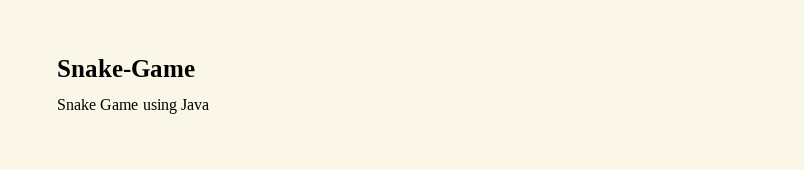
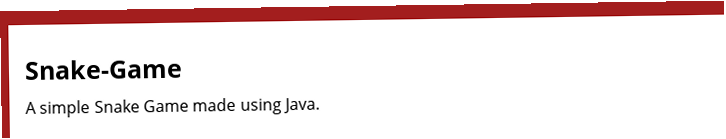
[57,99,209,114] Snake Game using Java -> [25,97,320,118] A simple Snake Game made using Java.

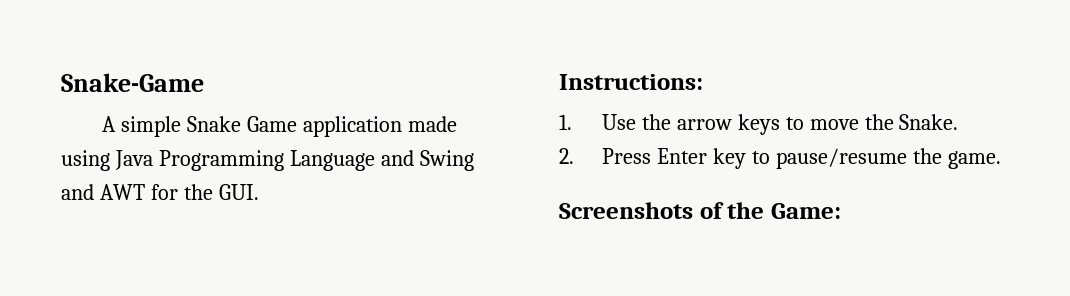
(189, 106) none -> [302,116,402,137] application
[282,97,320,114] Java. -> [114,150,474,171] [61,184,259,200] [559,74,703,90] [559,114,959,135] [559,148,1001,169] [559,202,841,219] Java Programming Language and Swing and AWT for the GUI. // Instructions: // 1. Use the arrow keys to move the Snake. // 2. Press Enter key to pause/resume the game. // Screenshots of the Game:

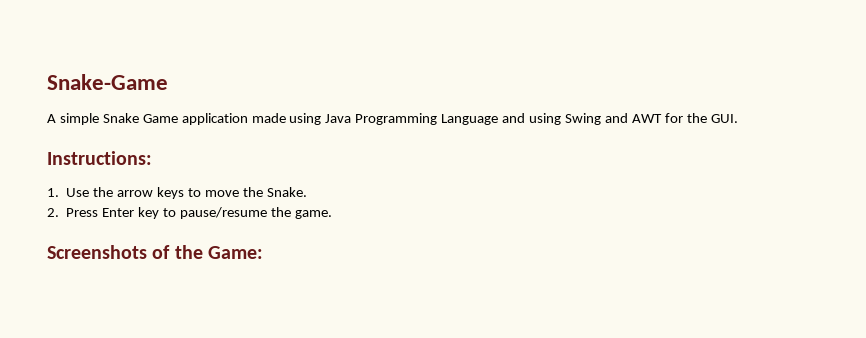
(414, 158) none -> [529,113,562,125] using

